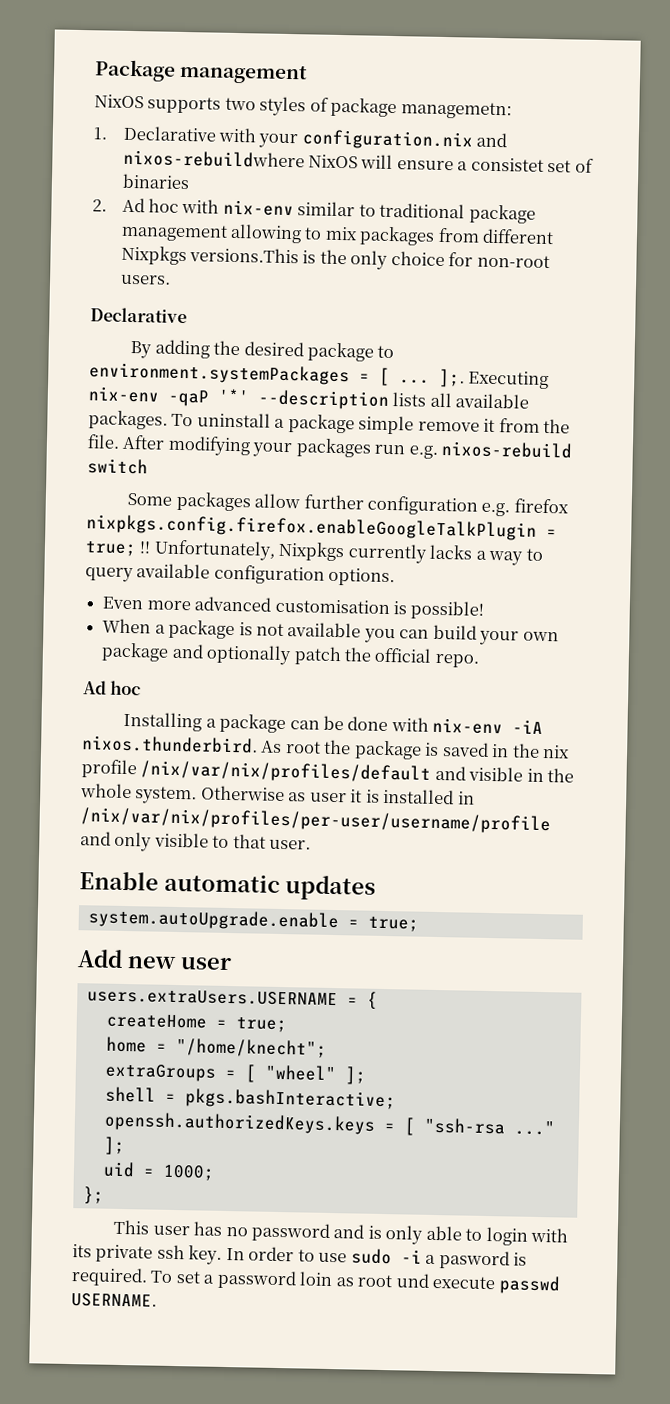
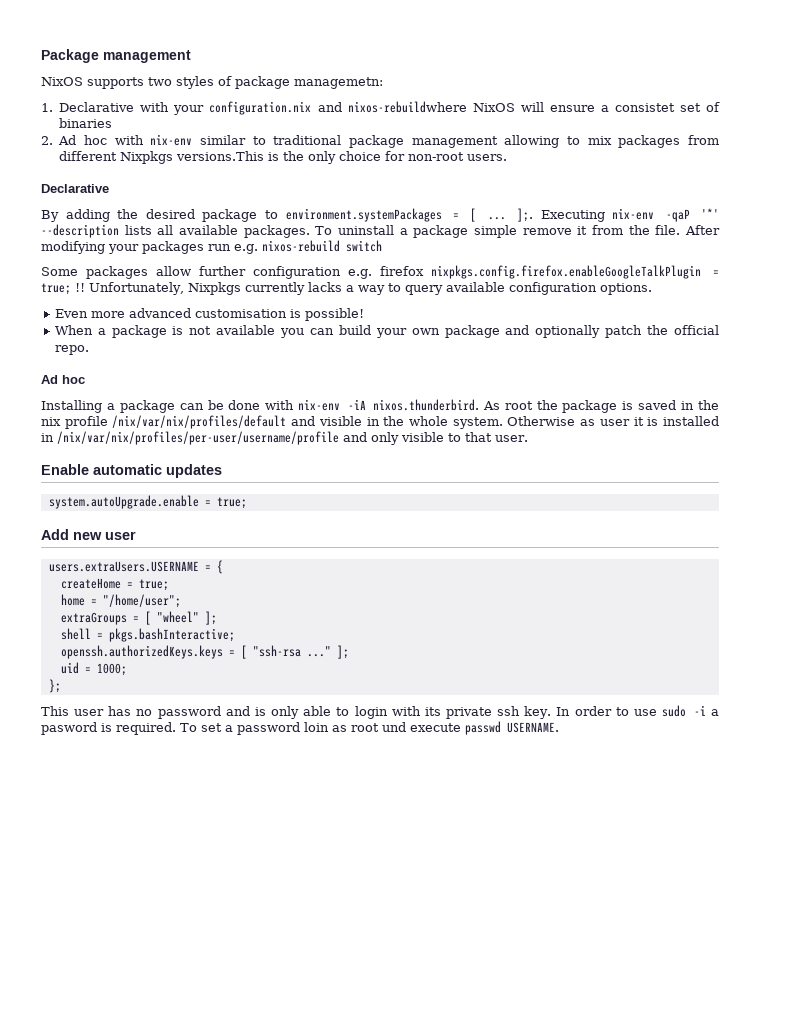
[175,1038,327,1058] "/home/knecht"; -> [102,594,181,608] "/home/user";

